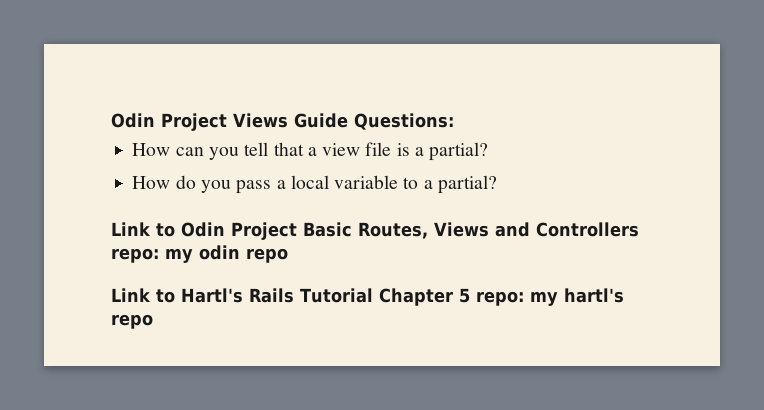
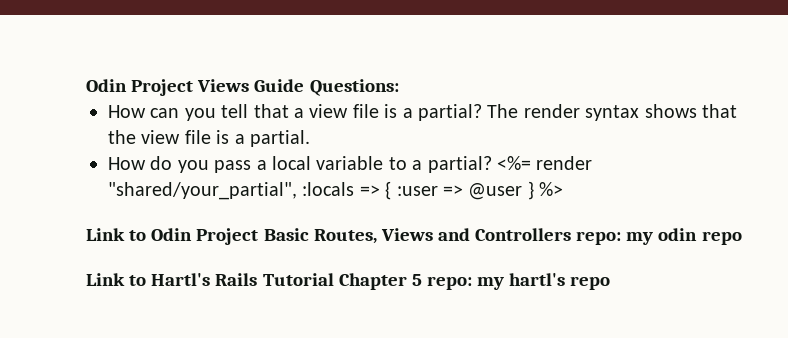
(489, 151) none -> [487,104,737,121] [108,130,310,147] The render syntax shows that the view file is a partial.
(497, 184) none -> [496,156,593,170] [108,181,564,200] <%= render "shared/your_partial", :locals => { :user => @user } %>

